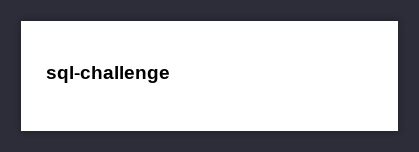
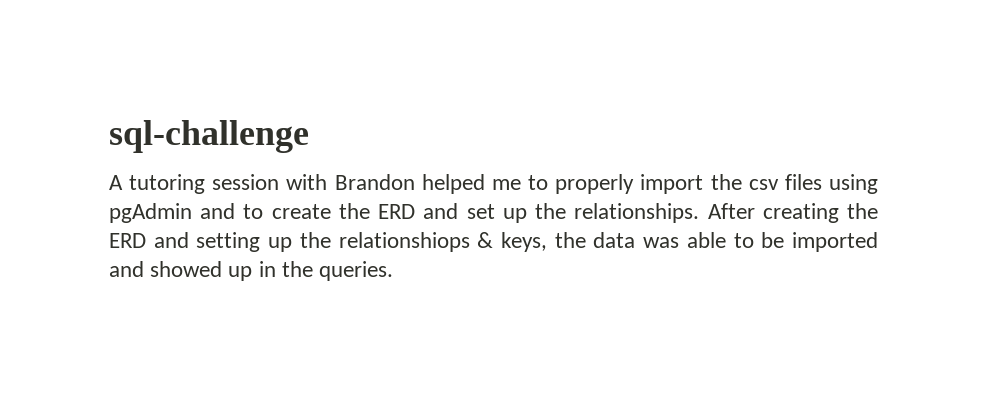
(170, 74) none -> [109,174,879,194] [109,203,879,223] [109,232,878,252] [109,261,394,281] // A tutoring session with Brandon helped me to properly import the csv files using pgAdmin and to create the ERD and set up the relationships. After creating the ERD and setting up the relationshiops & keys, the data was able to be imported and showed up in the queries.

